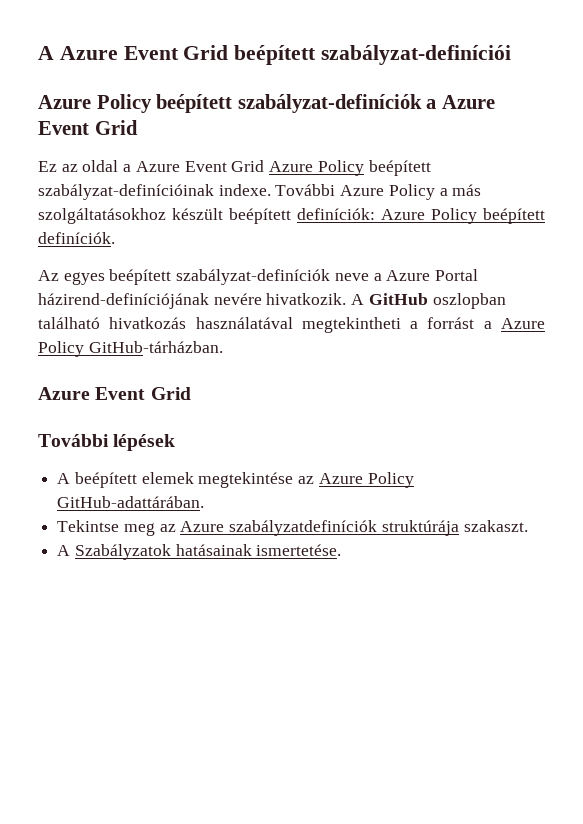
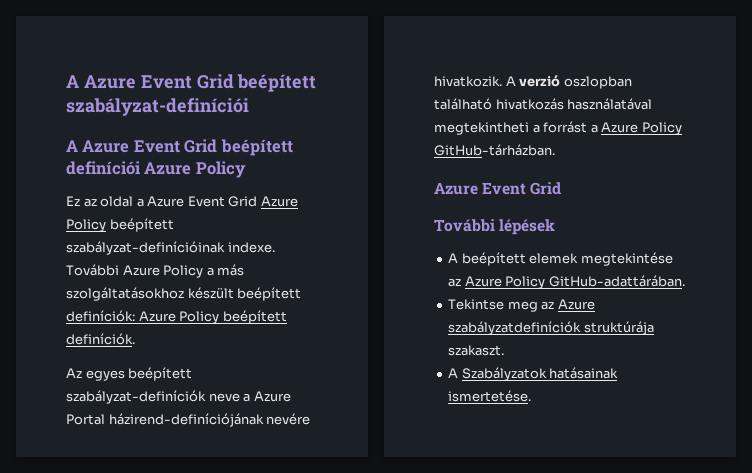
[38,94,495,113] [38,120,138,135] Azure Policy beépített szabályzat-definíciók a Azure Event Grid -> [66,139,293,156] [66,161,246,178] A Azure Event Grid beépített definíciói Azure Policy
[368,293,428,305] GitHub -> [519,75,561,87] verzió

